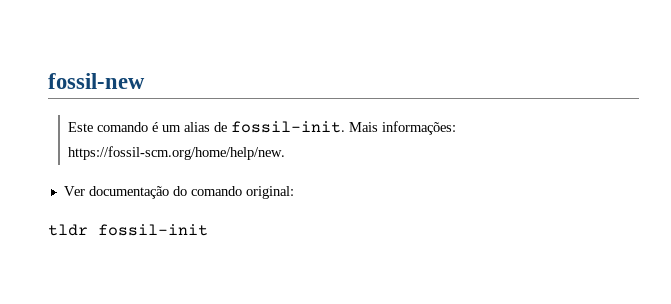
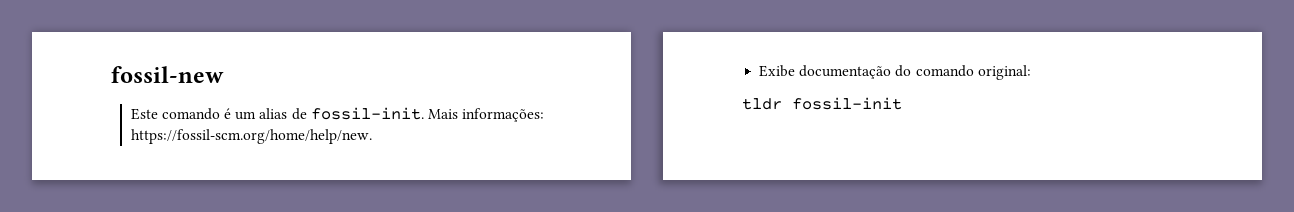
[63,186,85,196] Ver -> [759,65,796,77] Exibe

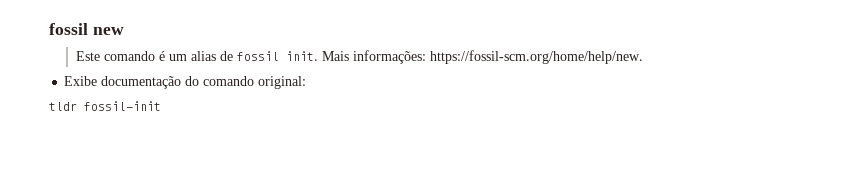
[111,66,224,83] fossil-new -> [49,23,124,35] fossil new
[310,107,424,120] fossil-init. -> [236,51,318,61] fossil init.

